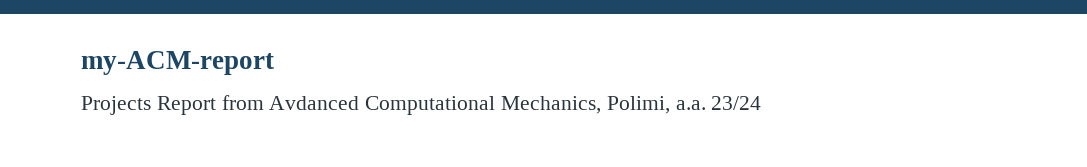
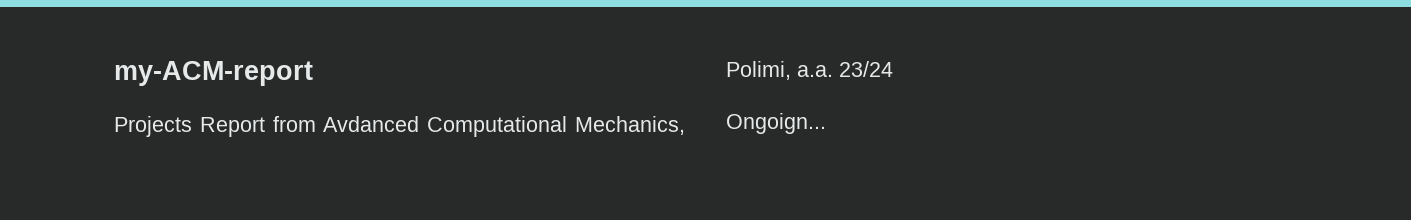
(762, 103) none -> [726,113,826,134] // Ongoign...

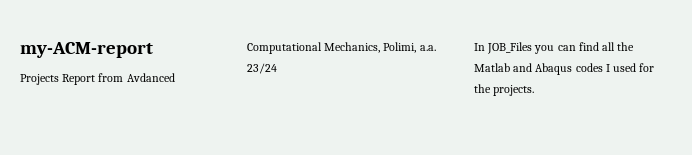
[726,113,826,134] Ongoign... -> [474,42,635,54] [474,63,655,75] [474,84,535,96] In JOB_Files you can find all the Matlab and Abaqus codes I used for the projects.

